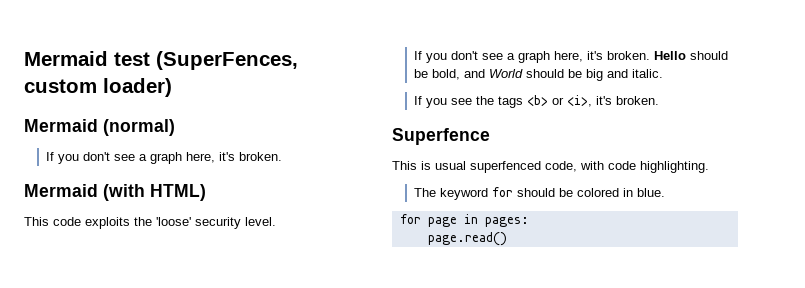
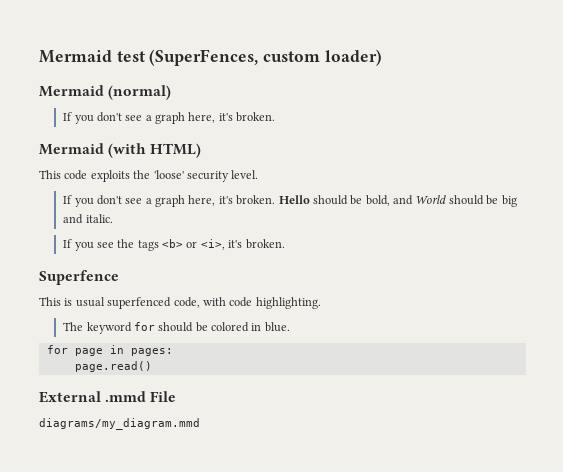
(507, 239) none -> [39,391,177,403] [39,418,200,430] // External .mmd File // diagrams/my_diagram.mmd

